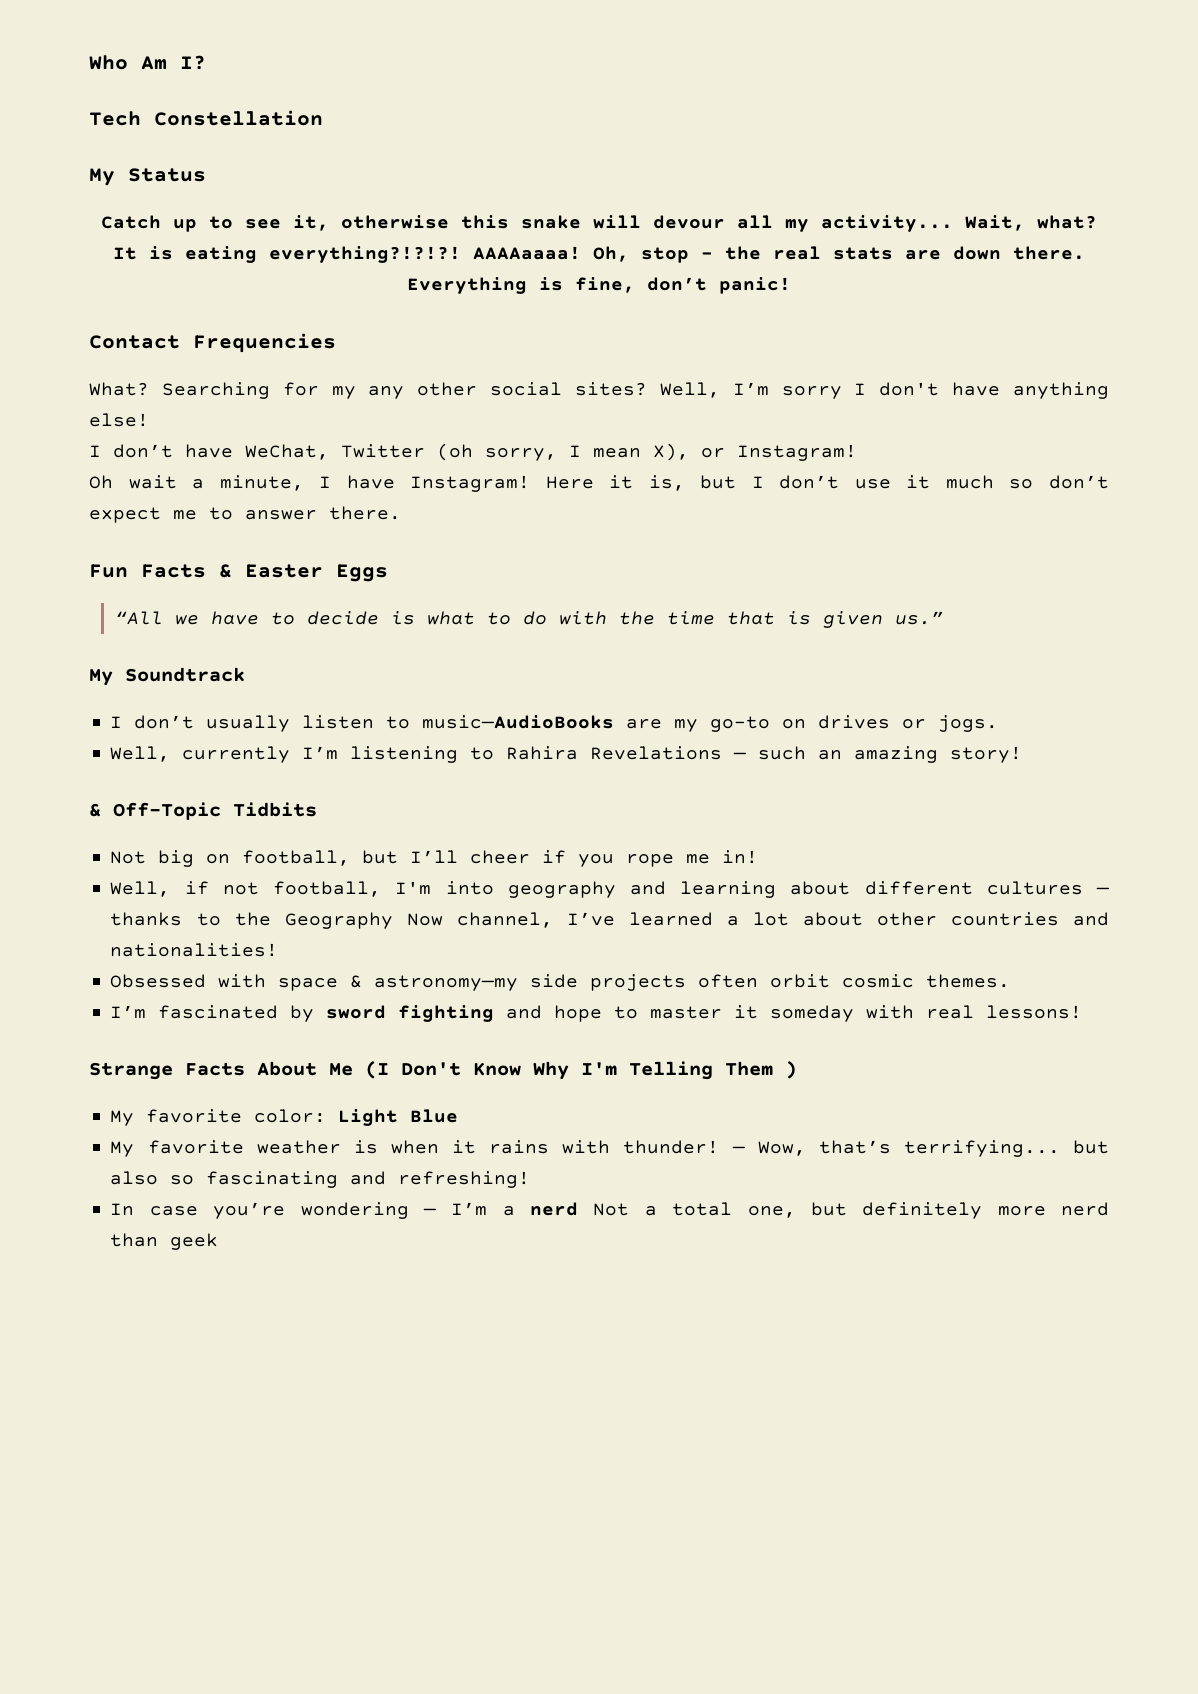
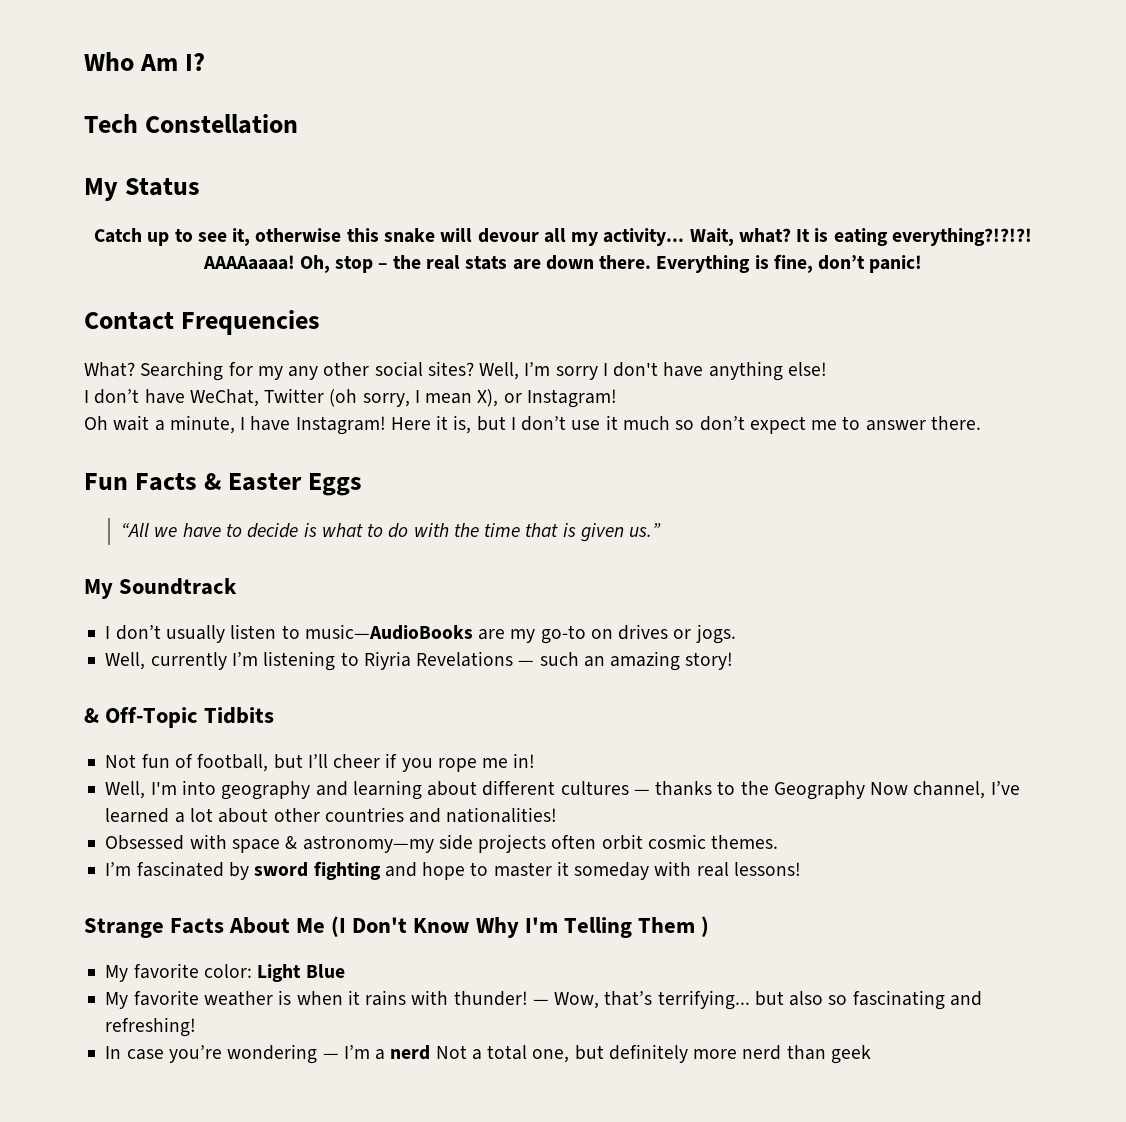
[506,746,579,760] Rahira -> [363,651,411,670] Riyria
[158,850,231,867] big on -> [141,754,193,768] fun of
[184,881,382,897] if not football, -> (146, 790) none

